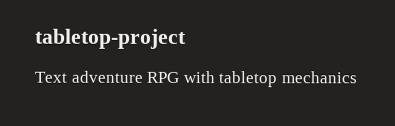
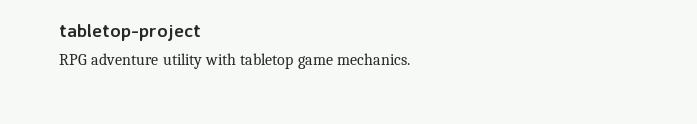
[34,70,357,88] Text adventure RPG with tabletop mechanics -> [59,53,410,69] RPG adventure utility with tabletop game mechanics.

